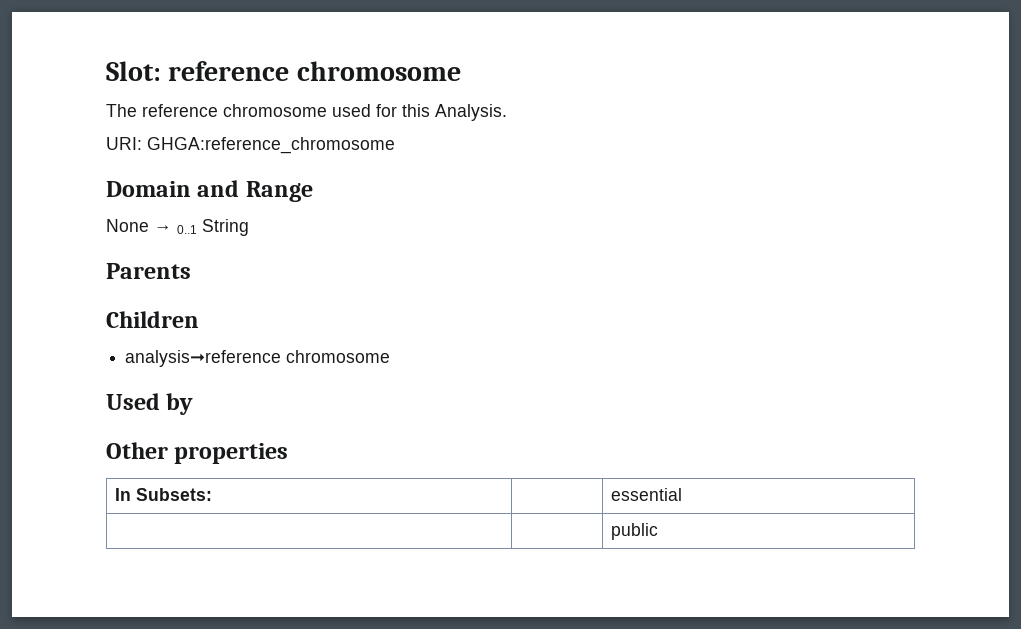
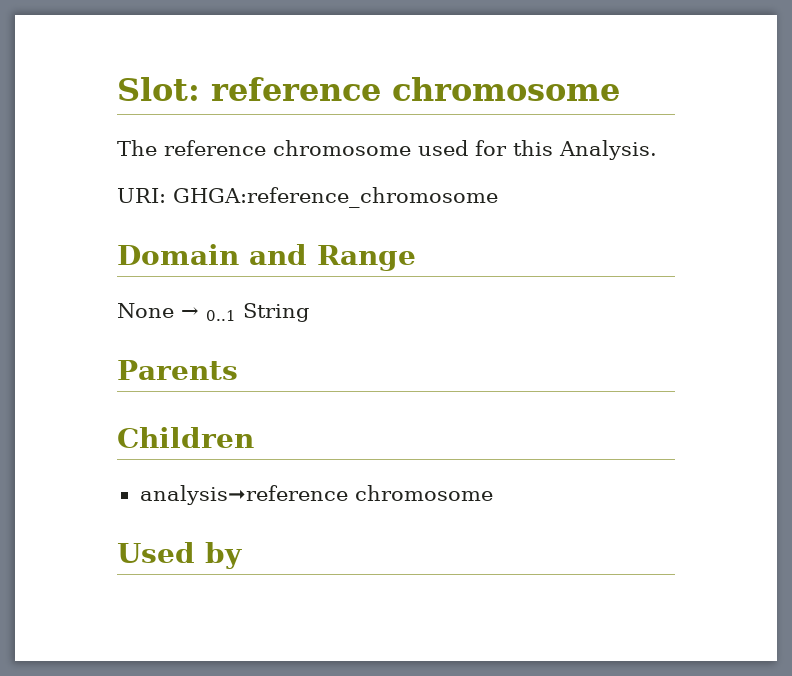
[106,442,289,464] [114,488,212,501] [610,488,682,501] [610,523,658,540] // Other properties // In Subsets: | | essential // | | public -> (242, 555) none

